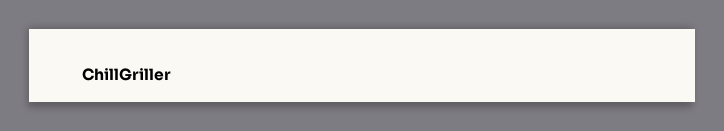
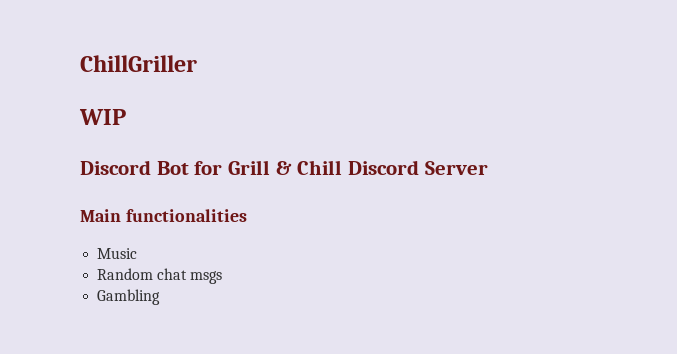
(171, 74) none -> [79,109,126,125] [80,160,488,175] [80,209,247,222] [97,248,138,259] [97,268,223,284] [97,289,161,305] // WIP // Discord Bot for Grill & Chill Discord Server // Main functionalities // Music // Random chat msgs // Gambling

